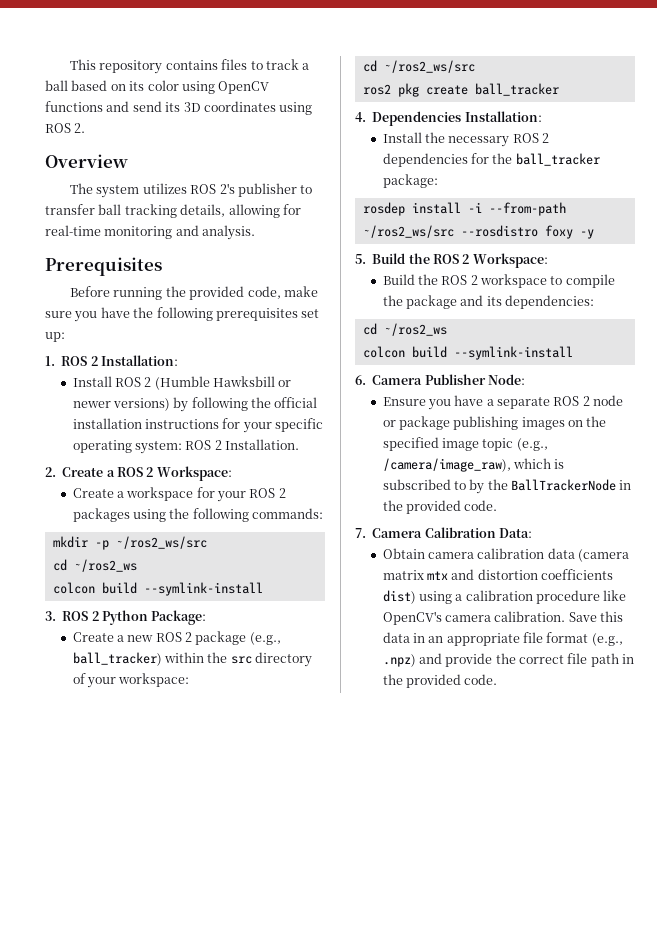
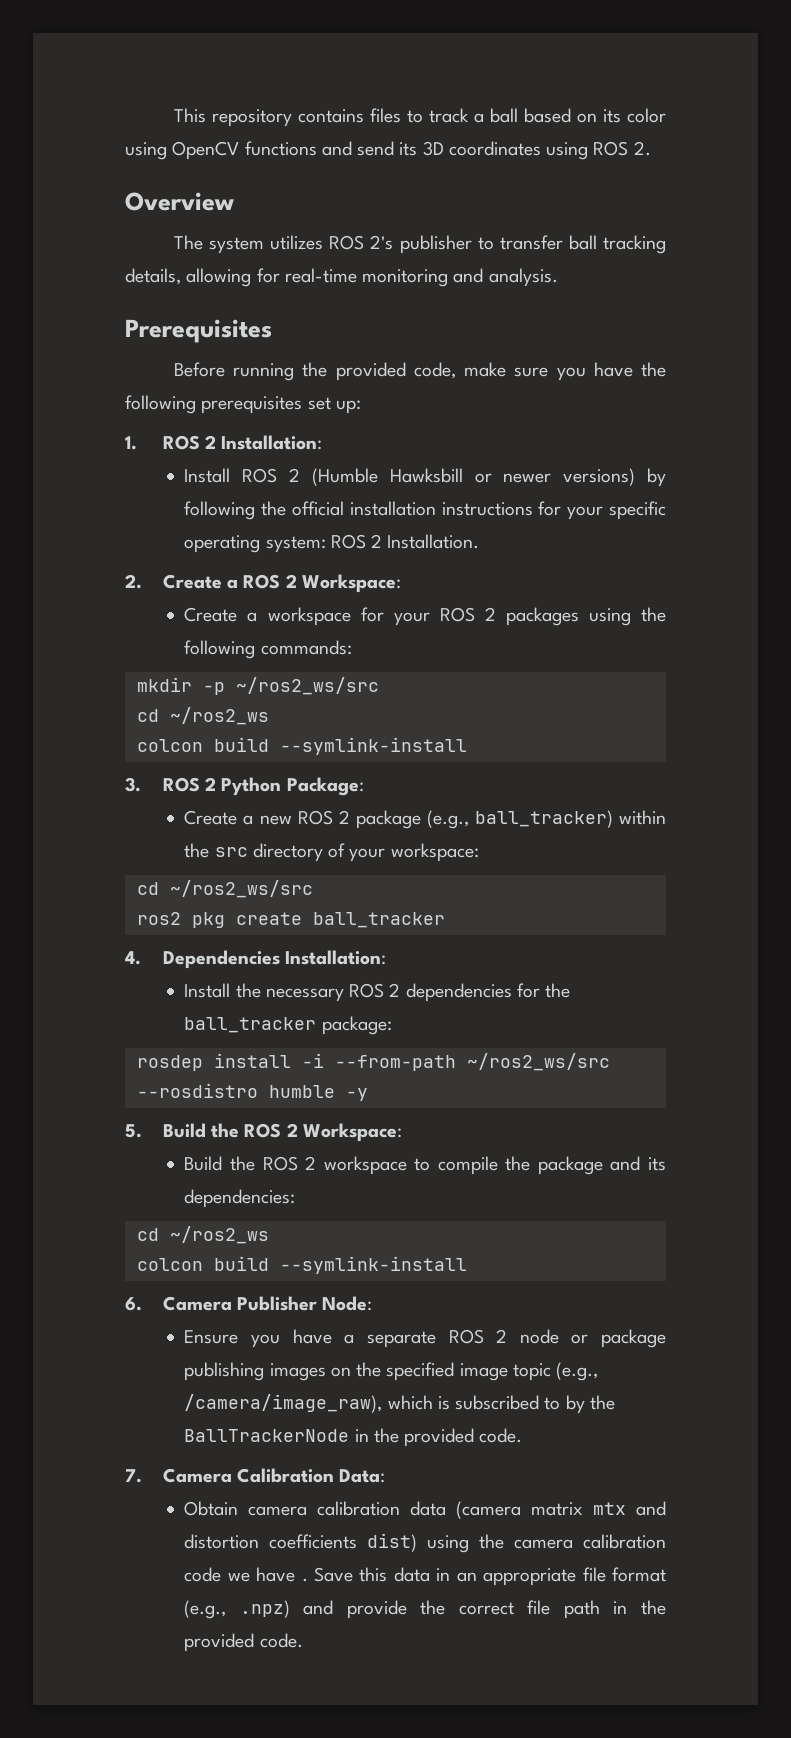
[544,225,573,239] foxy -> [268,1085,335,1098] humble
[455,590,627,604] [382,611,566,625] a calibration procedure like OpenCV's camera calibration. -> [479,1534,666,1549] [184,1567,308,1582] the camera calibration code we have .

